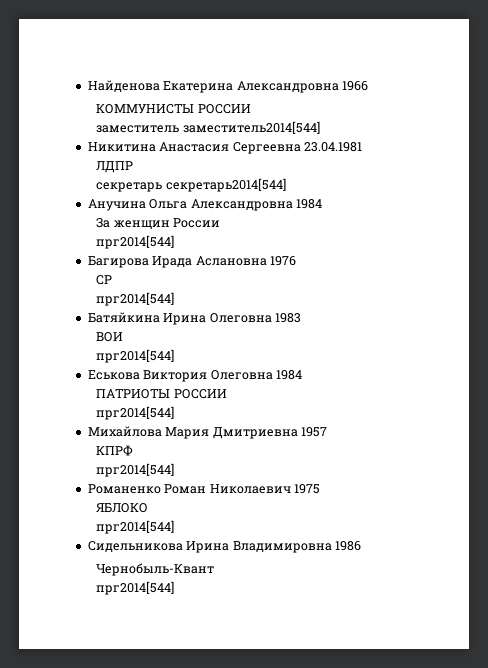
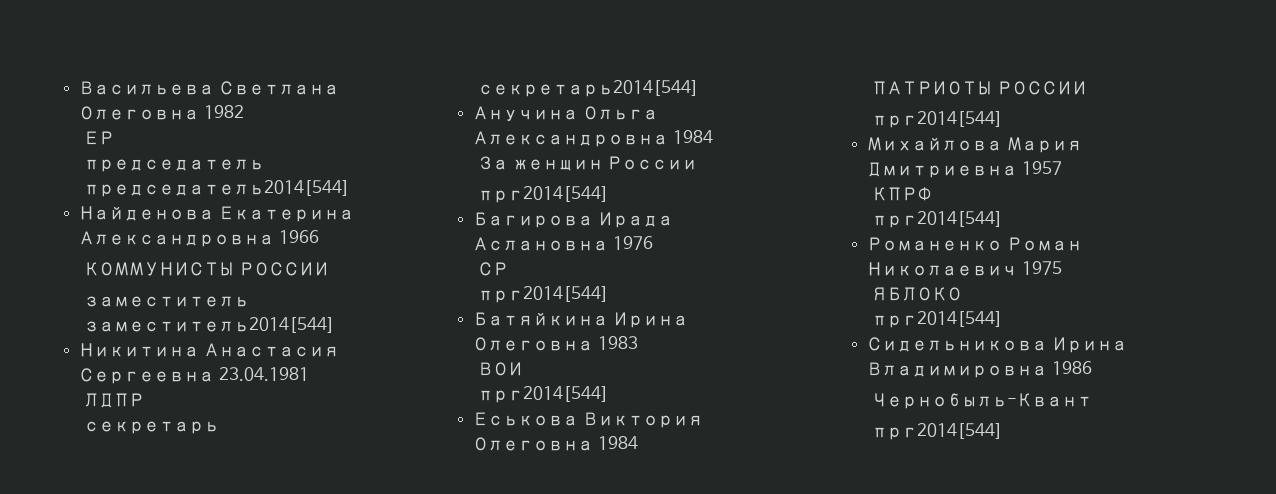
(87, 86) none -> [79,81,339,95] [79,105,244,120] [84,131,115,145] [84,159,265,172] [84,180,351,197] Васильева Светлана Олеговна 1982 // ЕР // председатель председатель2014[544] //

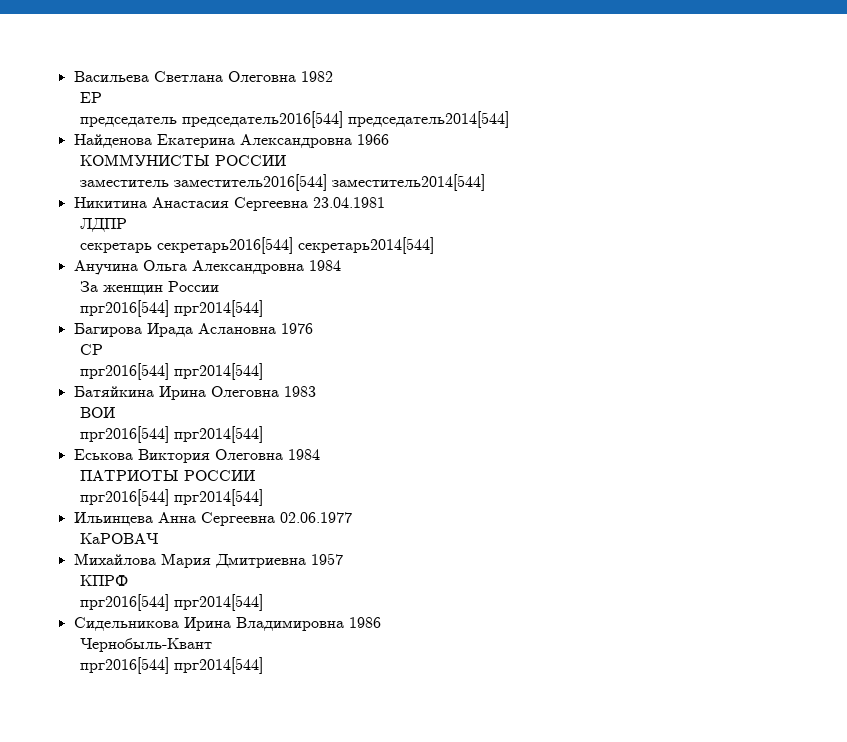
(265, 165) none -> [181,111,343,128] председатель2016[544]
(250, 301) none -> [173,174,327,191] заместитель2016[544]
(220, 427) none -> [156,237,293,254] секретарь2016[544]
(698, 163) none -> [79,300,169,317] прг2016[544]
(509, 269) none -> [79,363,169,380] прг2016[544]
(524, 369) none -> [79,426,169,443] прг2016[544]
[872,111,1004,128] прг2014[544] -> [79,489,263,506] [73,512,352,526] [79,533,158,544] прг2016[544] прг2014[544] // Ильинцева Анна Сергеевна 02.06.1977 // КаРОВАЧ
[872,211,1004,228] [867,237,1082,251] [867,261,1062,276] [872,287,963,301] прг2014[544] // Романенко Роман Николаевич 1975 // ЯБЛОКО // -> [79,594,169,611] прг2016[544]
(1093, 401) none -> [79,657,169,674] прг2016[544]

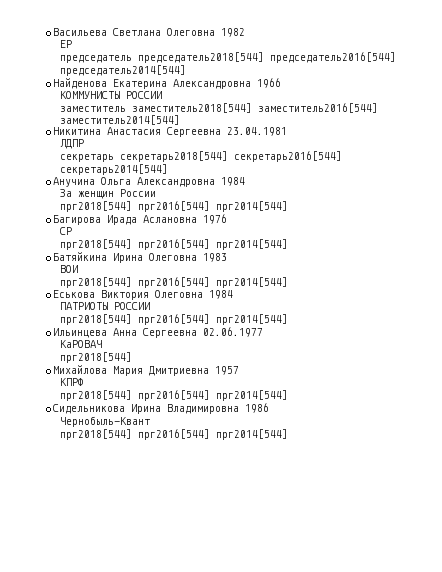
(177, 122) none -> [137,52,264,63] председатель2018[544]
(169, 183) none -> [131,103,252,113] заместитель2018[544]
(152, 248) none -> [119,151,228,162] секретарь2018[544]
(219, 286) none -> [59,201,132,212] прг2018[544]
(103, 349) none -> [59,239,132,250] прг2018[544]
(115, 412) none -> [59,277,132,288] прг2018[544]
(255, 475) none -> [59,314,132,325] прг2018[544]
(158, 538) none -> [59,352,132,363] // прг2018[544]
(128, 580) none -> [59,390,132,401] прг2018[544]
(212, 645) none -> [59,429,132,440] прг2018[544]

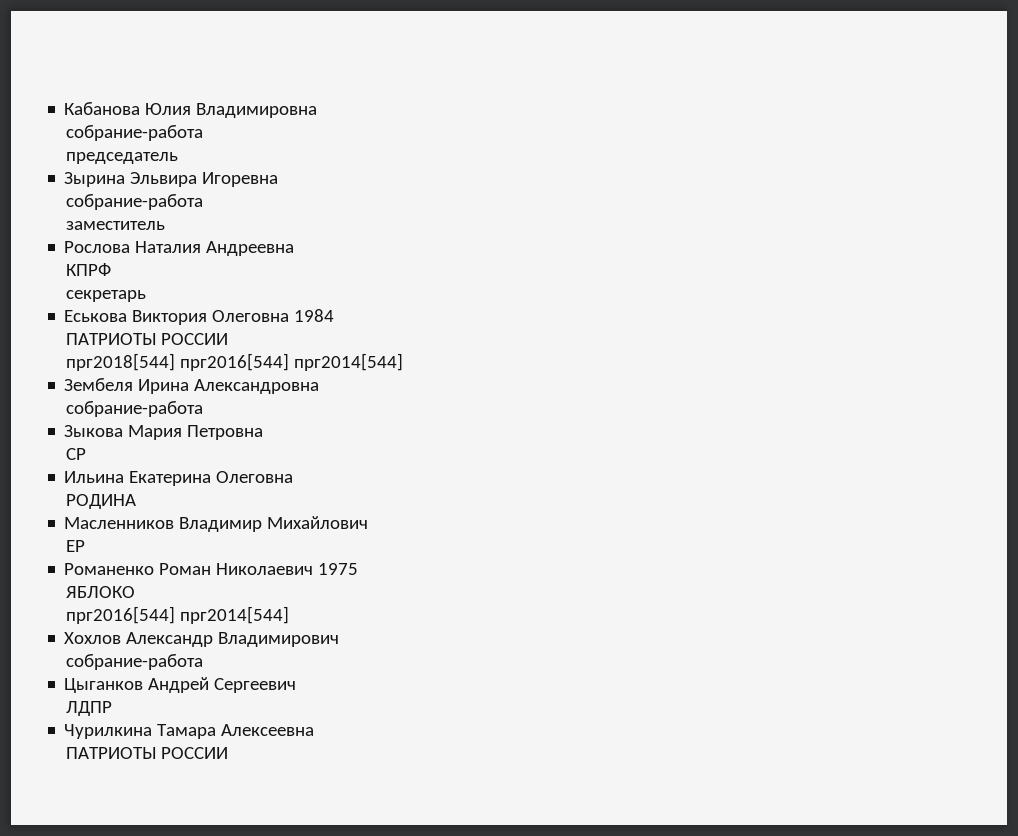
[53,28,246,37] [59,40,72,48] [59,52,396,63] [59,65,186,76] [53,78,282,89] [59,91,162,99] [59,103,378,113] [59,115,180,125] [53,127,288,137] [59,139,84,149] [59,151,342,162] [59,164,168,175] [53,177,246,187] [59,189,156,199] [59,201,288,212] [53,214,228,225] [59,227,72,235] [59,239,288,250] [53,252,228,263] [59,265,78,273] [59,277,288,288] Васильева Светлана Олеговна 1982 // ЕР // председатель председатель2018[544] председатель2016[544] председатель2014[544] // Найденова Екатерина Александровна 1966 // КОММУНИСТЫ РОССИИ // заместитель заместитель2018[544] заместитель2016[544] заместитель2014[544] // Никитина Анастасия Сергеевна 23.04.1981 // ЛДПР // секретарь секретарь2018[544] секретарь2016[544] секретарь2014[544] // Анучина Ольга Александровна 1984 // За женщин России // прг2018[544] прг2016[544] прг2014[544] // Багирова Ирада Аслановна 1976 // СР // прг2018[544] прг2016[544] прг2014[544] // Батяйкина Ирина Олеговна 1983 // ВОИ // прг2018[544] прг2016[544] прг2014[544] -> [64,102,318,118] [66,125,204,141] [66,152,179,164] [64,172,279,187] [66,194,204,210] [66,221,166,230] [64,241,295,256] [66,263,112,276] [66,290,147,302] Кабанова Юлия Владимировна // собрание-работа // председатель // Зырина Эльвира Игоревна // собрание-работа // заместитель // Рослова Наталия Андреевна // КПРФ // секретарь
[53,327,264,338] [59,340,102,348] [59,352,132,363] [53,365,240,376] [59,378,84,386] [59,390,288,401] [53,403,270,414] [59,416,150,427] [59,429,288,440] Ильинцева Анна Сергеевна 02.06.1977 // КаРОВАЧ // прг2018[544] // Михайлова Мария Дмитриевна 1957 // КПРФ // прг2018[544] прг2016[544] прг2014[544] // Сидельникова Ирина Владимировна 1986 // Чернобыль-Квант // прг2018[544] прг2016[544] прг2014[544] -> [64,378,320,394] [66,401,204,417] [64,425,264,440] [66,448,87,460] [64,471,294,486] [66,494,137,509] [64,516,369,532] [66,540,86,552] [64,563,359,575] [66,586,136,598] [66,606,290,624] [64,632,340,647] [66,654,204,670] [64,677,297,693] [66,701,113,716] [64,724,315,739] [66,747,229,759] Зембеля Ирина Александровна // собрание-работа // Зыкова Мария Петровна // СР // Ильина Екатерина Олеговна // РОДИНА // Масленников Владимир Михайлович // ЕР // Романенко Роман Николаевич 1975 // ЯБЛОКО // прг2016[544] прг2014[544] // Хохлов Александр Владимирович // собрание-работа // Цыганков Андрей Сергеевич // ЛДПР // Чурилкина Тамара Алексеевна // ПАТРИОТЫ РОССИИ

